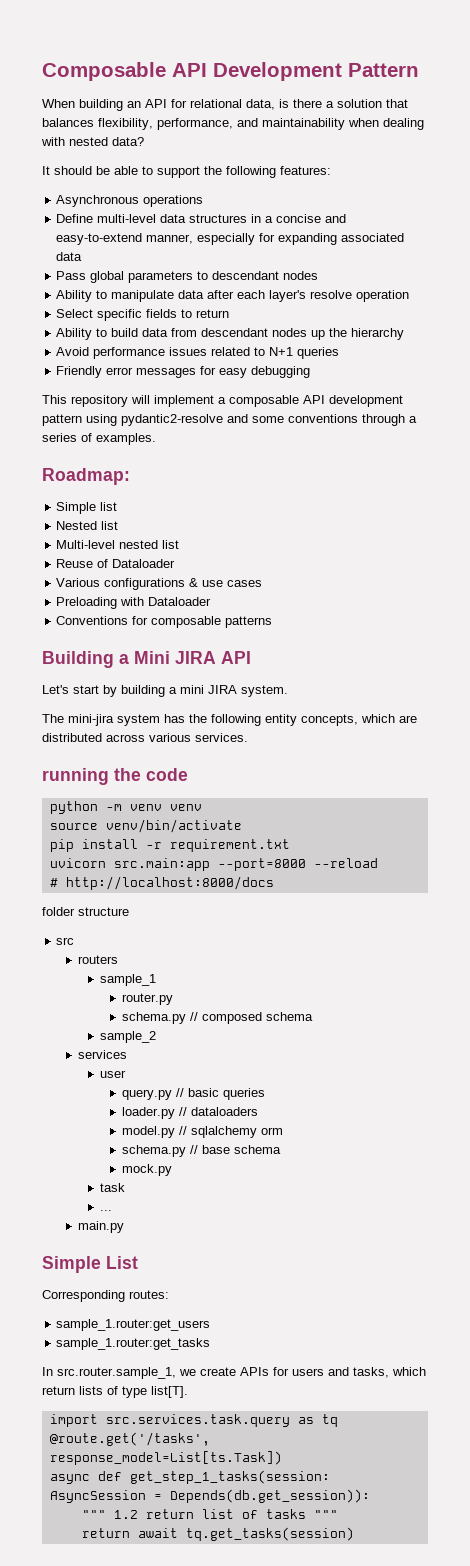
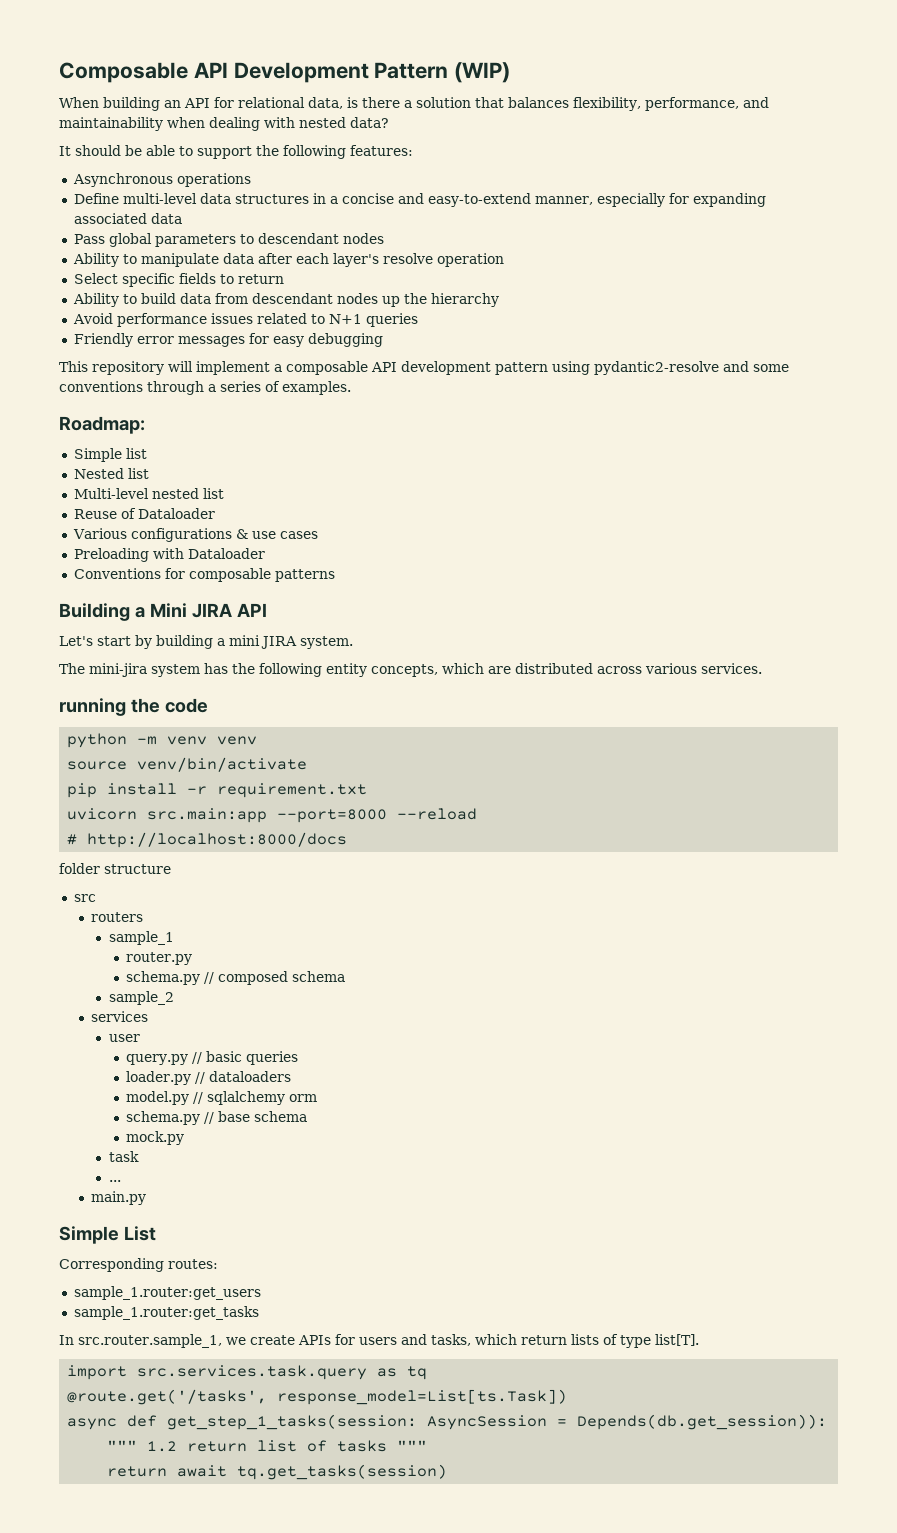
(419, 70) none -> [454,62,511,83] (WIP)

